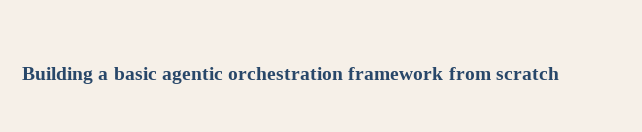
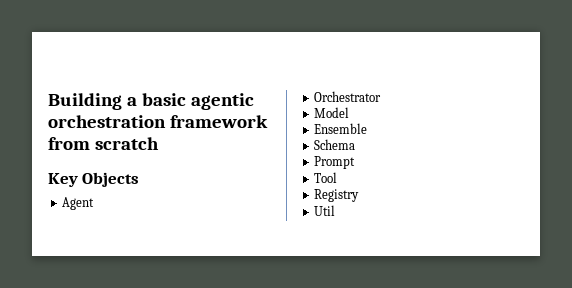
(559, 73) none -> [48,172,140,187] [62,197,95,210] [314,91,382,102] [314,107,350,118] [314,123,368,134] [314,139,356,150] [314,156,356,169] [314,172,338,183] [314,189,360,202] [314,205,336,216] // Key Objects // Agent // Orchestrator // Model // Ensemble // Schema // Prompt // Tool // Registry // Util

